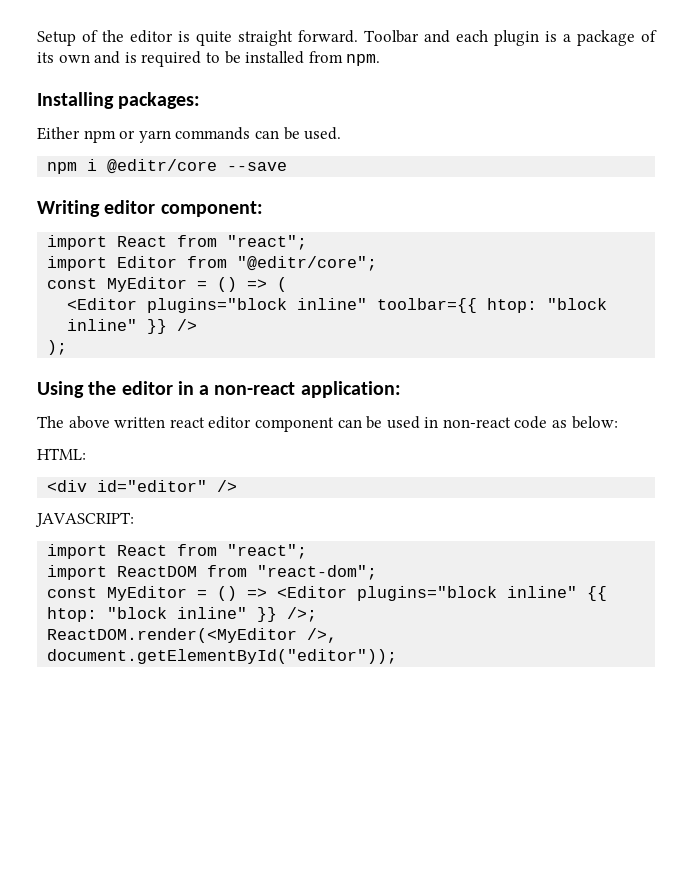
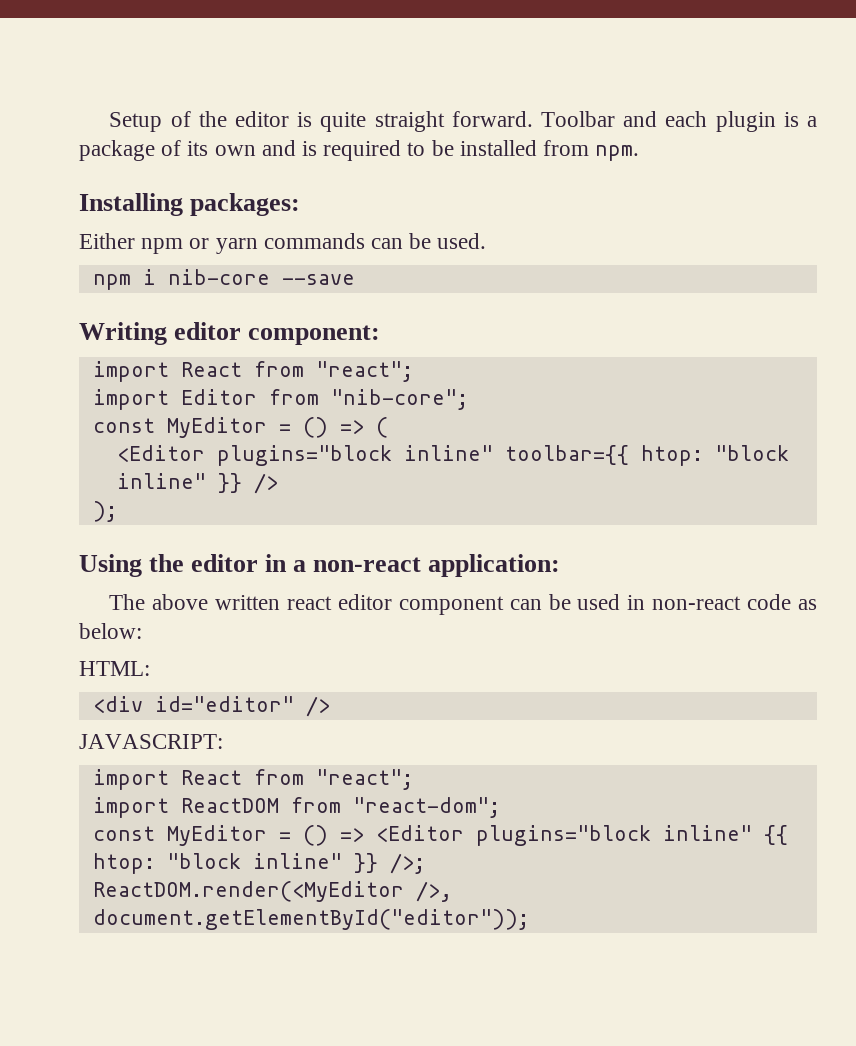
[107,159,218,174] @editr/core -> [167,269,270,285] nib-core
[237,256,378,271] "@editr/core"; -> [330,389,468,410] "nib-core";

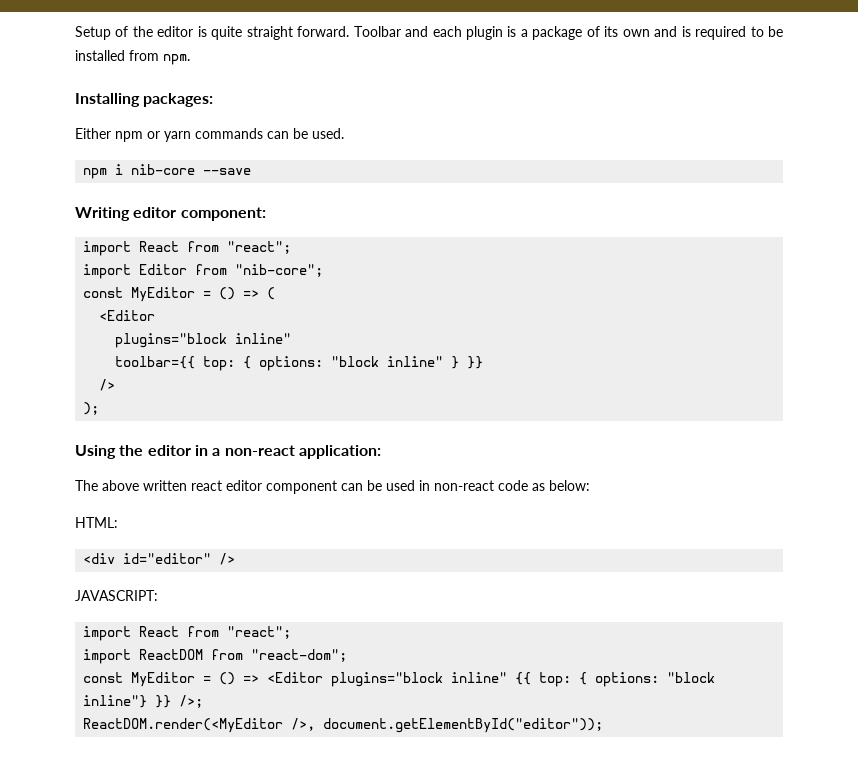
[216,445,789,466] [116,473,242,493] plugins="block inline" toolbar={{ htop: "block inline" }} -> [115,333,292,348] [115,356,484,371] // plugins="block inline" // toolbar={{ top: { options: "block inline" } }} //
[92,853,342,874] htop: "block inline" -> [539,672,716,687] [83,695,148,708] top: { options: "block inline"}

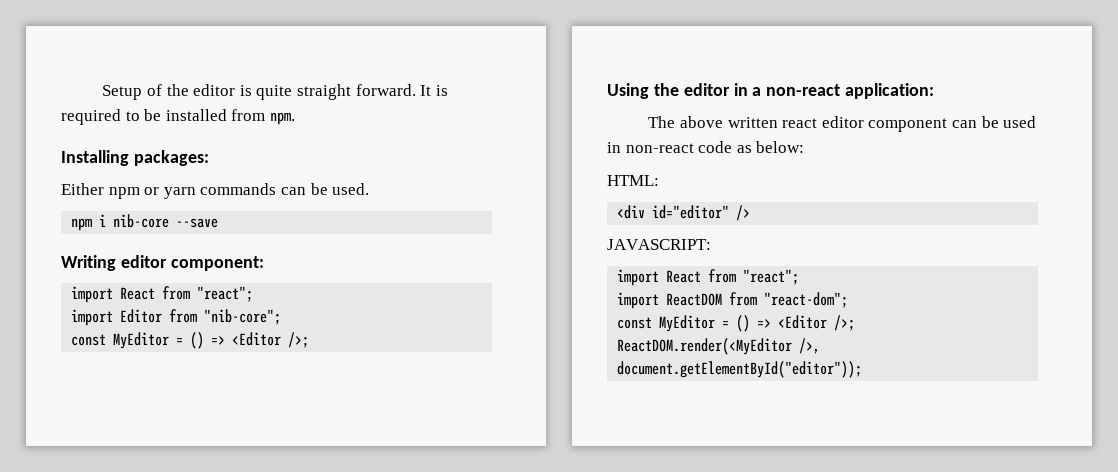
[353,26,678,40] Toolbar and each plugin is a package of its own and -> [420,85,432,96] It
[267,287,276,300] [99,310,156,321] [115,333,292,348] [115,356,484,371] [99,379,116,391] [83,402,100,415] ( // <Editor // plugins="block inline" // toolbar={{ top: { options: "block inline" } }} // /> // ); -> [232,332,310,348] <Editor />;
[331,672,716,687] [83,695,172,708] plugins="block inline" {{ top: { options: "block inline"} }} -> (828, 322) none

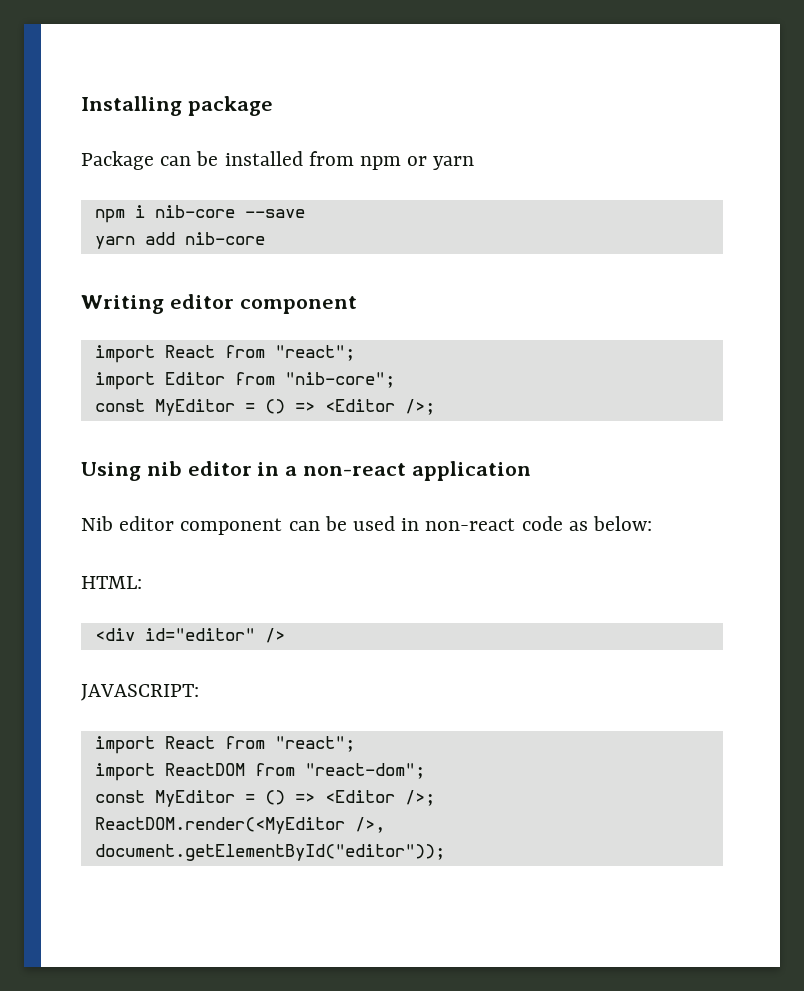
[102,84,448,100] [61,109,295,125] [61,150,209,166] [61,183,104,195] Setup of the editor is quite straight forward. It is required to be installed from npm. // Installing packages: // Either -> [81,96,273,116] [81,151,354,170] Installing package // Package can be installed from
[200,183,370,195] commands can be used. -> (475, 163) none
(219, 223) none -> [94,232,265,249] // yarn add nib-core
[170,256,264,271] component: -> [239,296,357,314] component
[653,83,679,96] the -> [146,461,182,476] nib
[845,83,935,99] [648,116,818,128] application: // The above written react -> [411,461,531,481] [81,516,113,531] application // Nib

